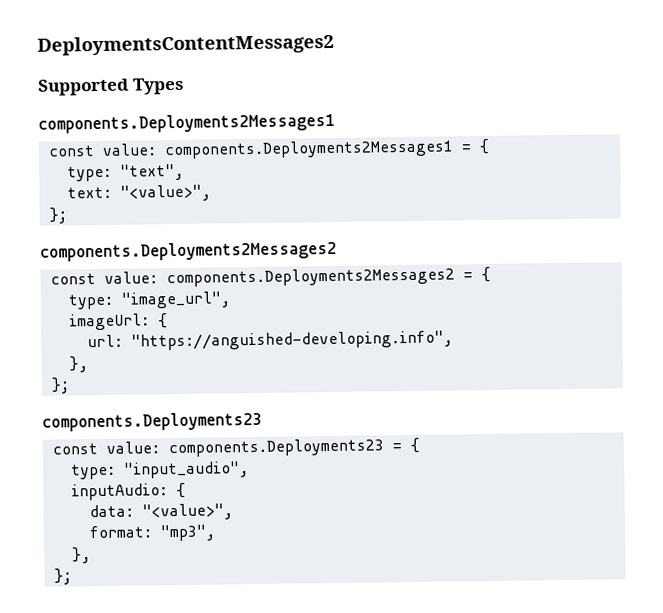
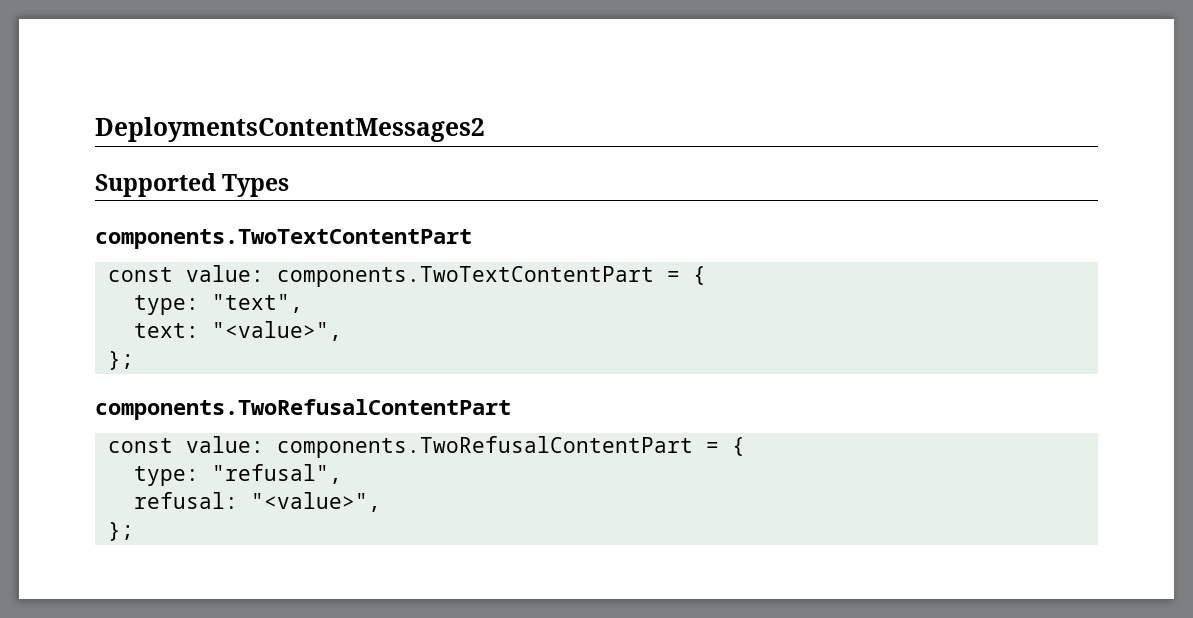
[38,112,335,134] [48,139,455,160] components.Deployments2Messages1 // const value: components.Deployments2Messages1 -> [95,229,472,249] [107,265,654,287] components.TwoTextContentPart // const value: components.TwoTextContentPart
[40,240,337,262] [50,266,492,288] [68,291,232,310] [69,313,169,331] [87,330,454,351] [69,356,89,373] [51,377,71,394] [42,411,262,432] [52,437,421,458] [71,461,250,480] [71,482,187,501] [89,503,234,521] [89,524,217,542] [72,547,92,564] components.Deployments2Messages2 // const value: components.Deployments2Messages2 = { // type: "image_url", // imageUrl: { // url: "https://anguished-developing.info", // }, // }; // components.Deployments23 // const value: components.Deployments23 = { // type: "input_audio", // inputAudio: { // data: "<value>", // format: "mp3", // }, -> [95,399,511,420] [107,436,745,458] [133,464,342,486] [133,492,381,512] components.TwoRefusalContentPart // const value: components.TwoRefusalContentPart = { // type: "refusal", // refusal: "<value>",

